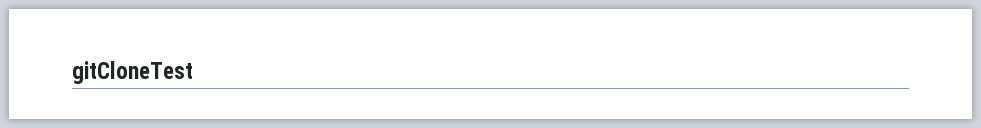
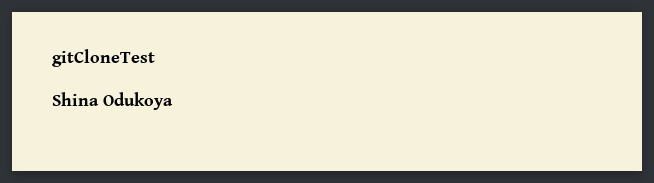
(193, 72) none -> [52,92,173,110] // Shina Odukoya

